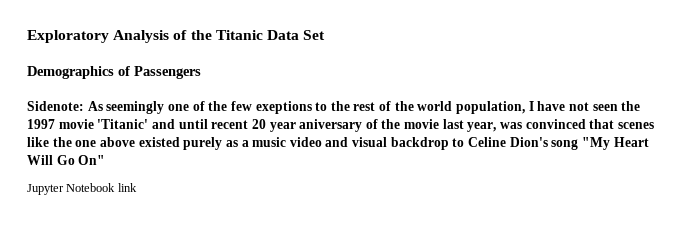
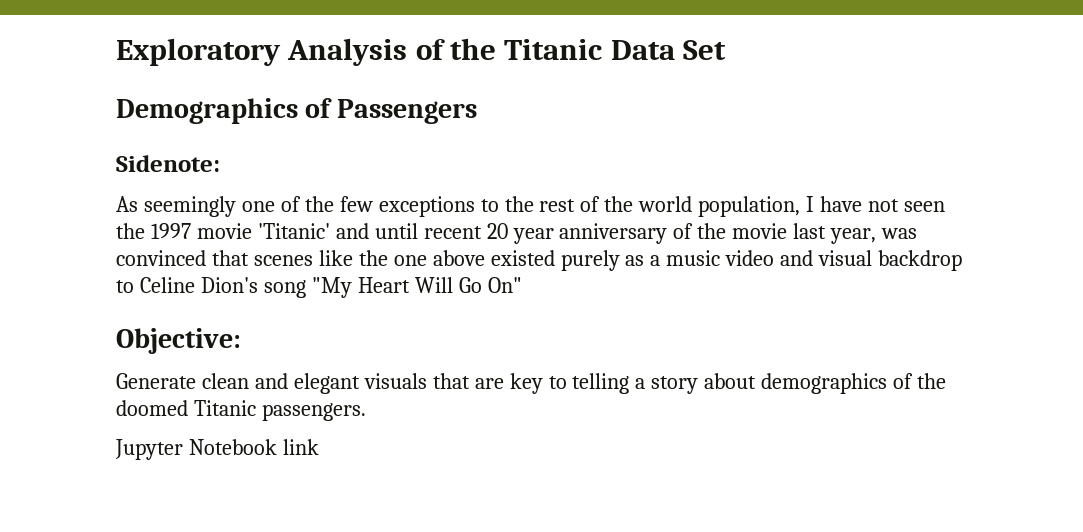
(84, 106) none -> (220, 163) //
[255,101,312,114] exeptions -> [378,196,475,217] exceptions
[299,119,363,132] aniversary -> [559,223,668,244] anniversary
(106, 160) none -> [116,328,241,354] [116,373,947,394] [116,400,366,421] // Objective: // Generate clean and elegant visuals that are key to telling a story about demographics of the doomed Titanic passengers.

